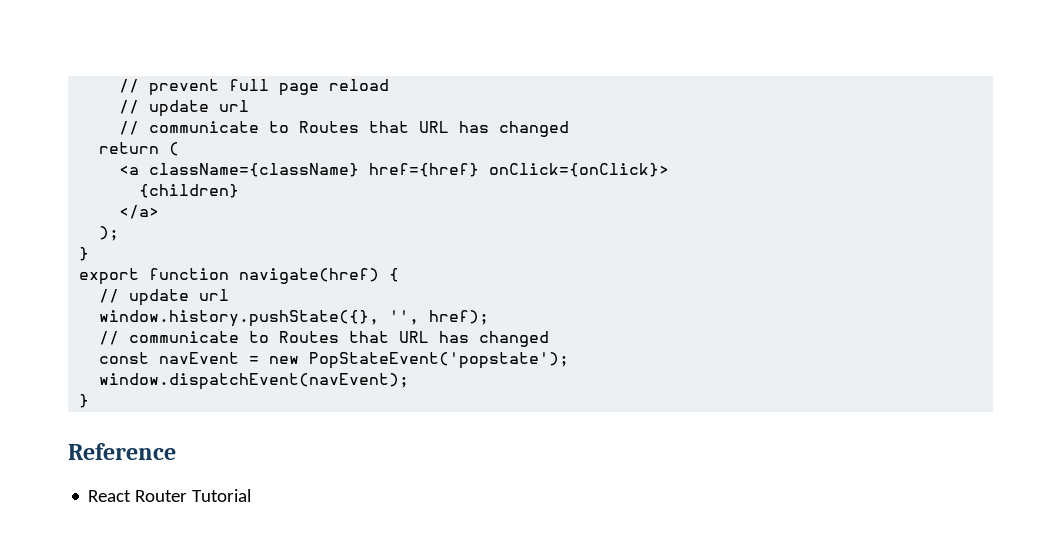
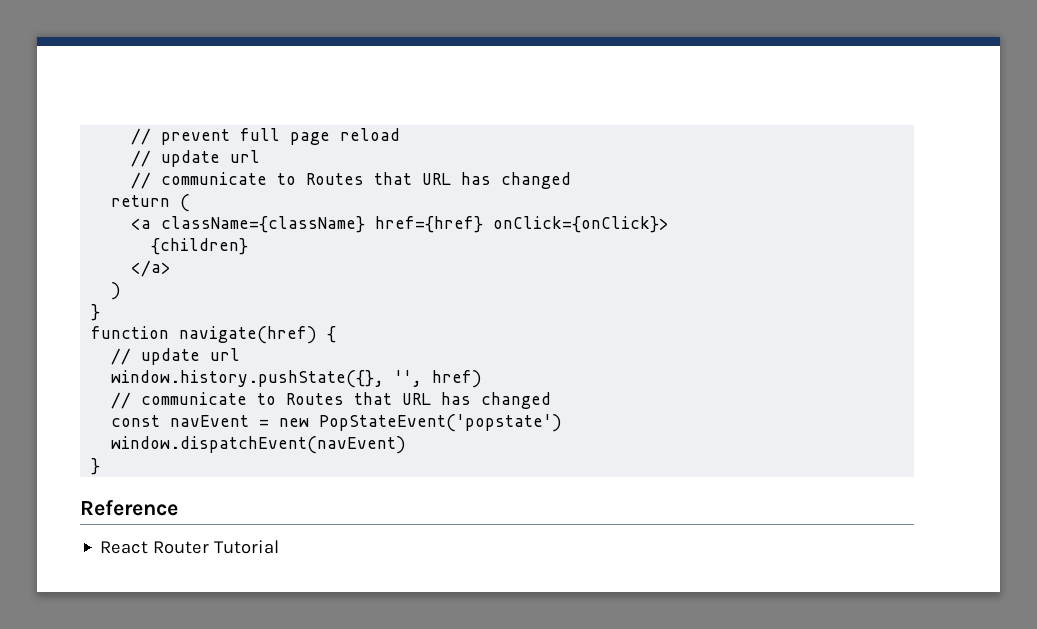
[99,226,120,241] [79,247,90,261] [79,268,140,285] ); // } // export -> [111,282,122,300] [91,304,101,321] ) // } //
[429,310,490,325] href); -> [432,370,483,388] href)
[309,352,570,369] [99,373,410,390] PopStateEvent('popstate'); // window.dispatchEvent(navEvent); -> [319,414,563,432] [111,436,407,454] PopStateEvent('popstate') // window.dispatchEvent(navEvent)

